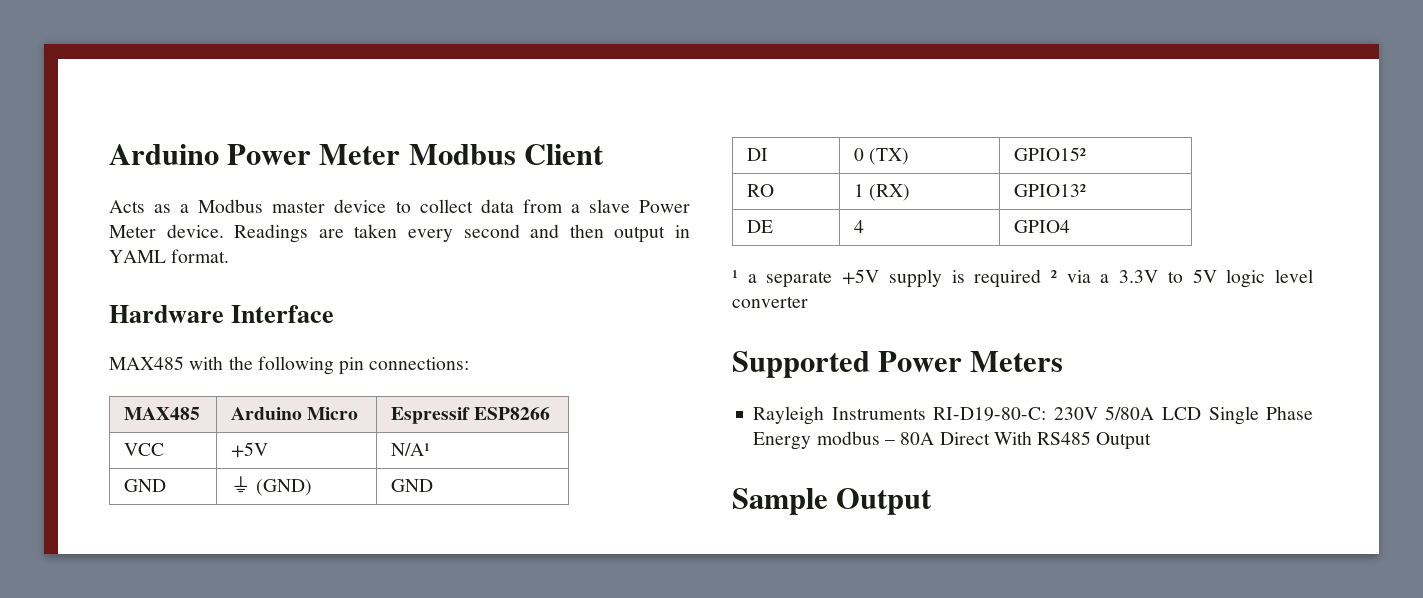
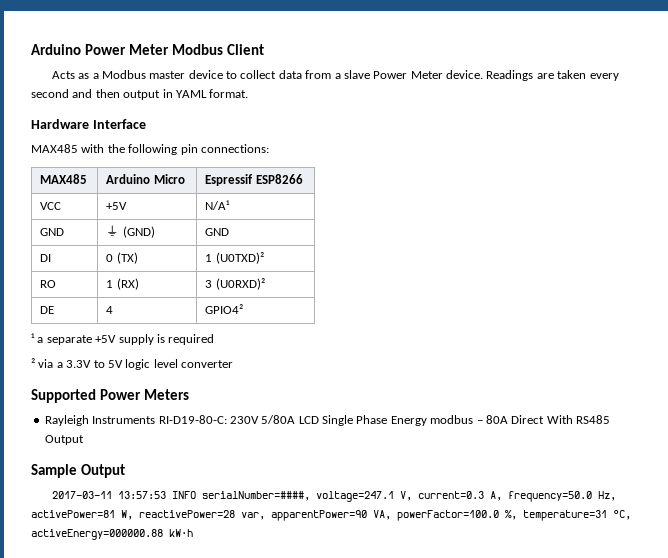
[1014,147,1087,161] GPIO15² -> [205,252,264,264] 1 (U0TXD)²
[1014,184,1087,197] GPIO13² -> [205,278,265,290] 3 (U0RXD)²
[1014,220,1071,233] GPIO4 -> [205,304,244,314] GPIO4²
(1042, 278) none -> (215, 339) //
(933, 501) none -> [51,491,616,502] [31,510,631,521] [31,529,193,540] // 2017-03-11 13:57:53 INFO serialNumber=####, voltage=247.1 V, current=0.3 A, frequency=50.0 Hz, activePower=81 W, reactivePower=28 var, apparentPower=90 VA, powerFactor=100.0 %, temperature=31 °C, activeEnergy=000000.88 kW·h

